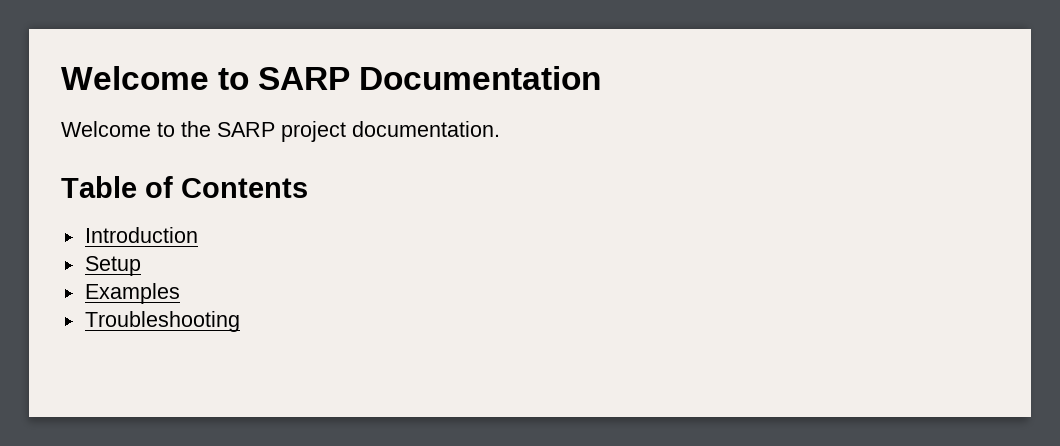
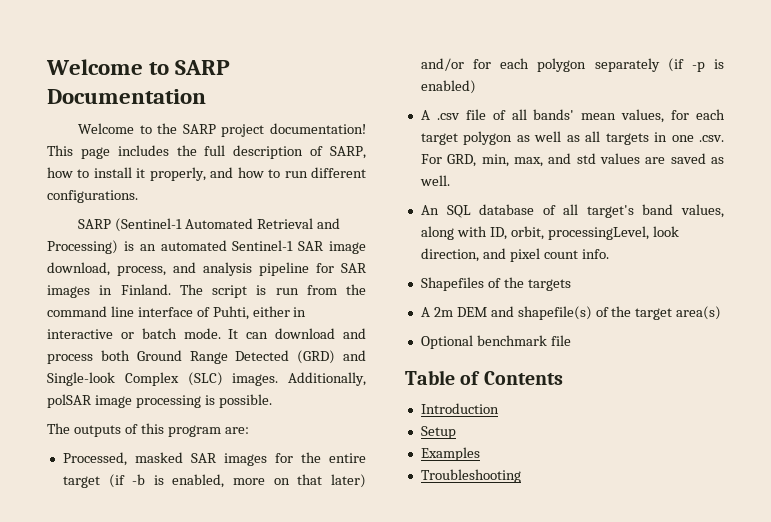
[352,121,500,137] documentation. -> [270,123,366,134] [47,145,366,159] [47,167,367,181] [47,190,138,203] [78,218,341,232] [47,240,366,254] [47,262,367,276] [47,284,366,298] [47,306,307,320] [47,328,366,339] [47,350,366,364] [47,372,366,386] [47,394,272,408] [47,423,249,437] [62,452,366,466] [62,474,366,488] [420,58,724,72] [420,80,476,94] [420,109,725,123] [420,131,724,145] [420,153,724,167] [419,175,450,186] [420,204,724,218] [420,226,679,240] [420,248,609,262] [420,277,571,291] [420,306,722,320] [420,335,571,349] documentation! This page includes the full description of SARP, how to install it properly, and how to run different configurations. // SARP (Sentinel-1 Automated Retrieval and Processing) is an automated Sentinel-1 SAR image download, process, and analysis pipeline for SAR images in Finland. The script is run from the command line interface of Puhti, either in interactive or batch mode. It can download and process both Ground Range Detected (GRD) and Single-look Complex (SLC) images. Additionally, polSAR image processing is possible. // The outputs of this program are: // Processed, masked SAR images for the entire target (if -b is enabled, more on that later) and/or for each polygon separately (if -p is enabled) // A .csv file of all bands' mean values, for each target polygon as well as all targets in one .csv. For GRD, min, max, and std values are saved as well. // An SQL database of all target's band values, along with ID, orbit, processingLevel, look direction, and pixel count info. // Shapefiles of the targets // A 2m DEM and shapefile(s) of the target area(s) // Optional benchmark file

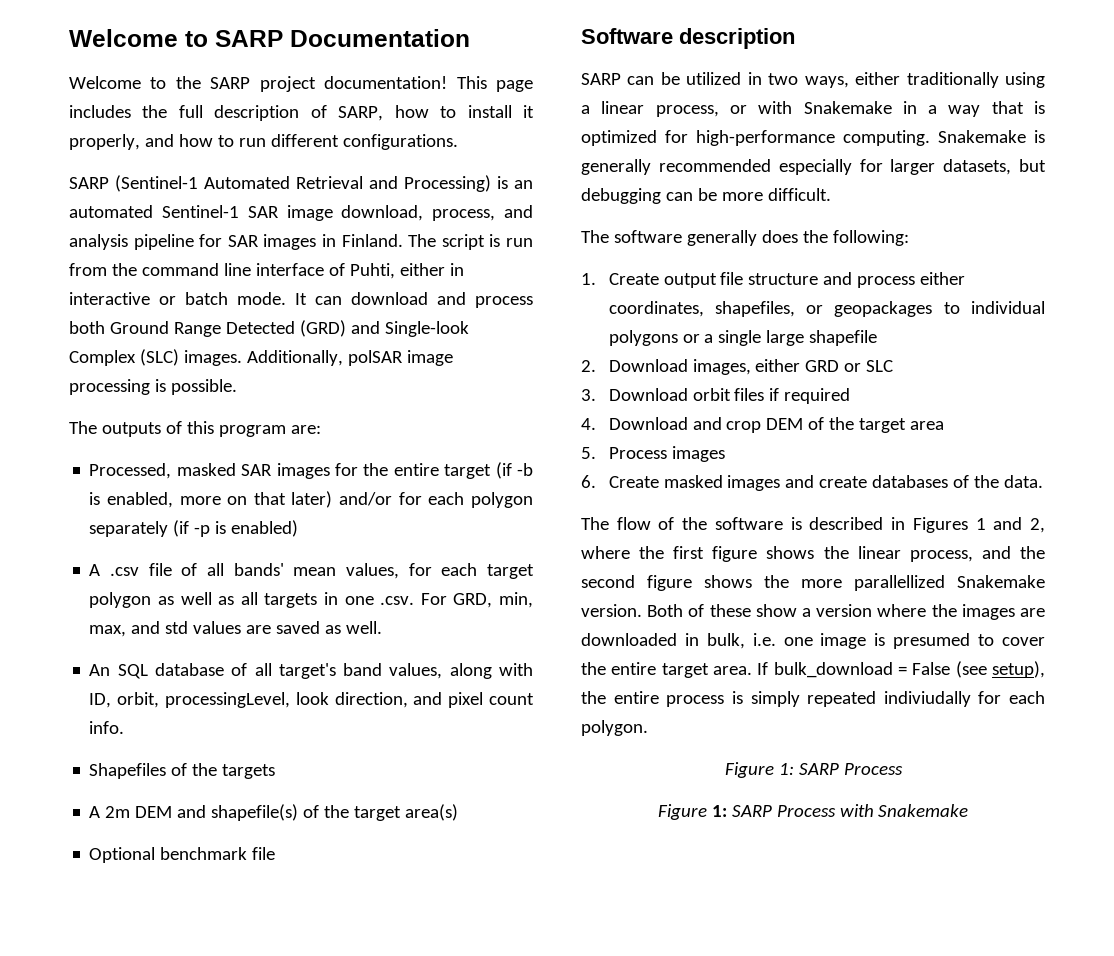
[405,370,563,385] [420,403,499,414] [420,426,456,439] [420,447,480,461] [420,469,521,483] Table of Contents // Introduction // Setup // Examples // Troubleshooting -> [581,28,795,49] [581,72,1045,88] [581,101,1045,117] [581,130,1045,146] [581,159,1046,175] [581,188,831,204] [581,230,909,246] [581,272,966,288] [608,301,1045,317] [608,330,878,346] [581,359,894,375] [581,388,851,404] [581,417,945,433] [581,446,725,462] [581,475,1044,491] [581,517,1045,533] [581,546,1045,562] [581,575,1045,591] [581,604,1045,620] [581,633,1045,649] [581,661,1045,678] [581,691,1045,707] [581,720,648,736] [724,762,903,778] [657,804,969,820] Software description // SARP can be utilized in two ways, either traditionally using a linear process, or with Snakemake in a way that is optimized for high-performance computing. Snakemake is generally recommended especially for larger datasets, but debugging can be more difficult. // The software generally does the following: // 1. Create output file structure and process either coordinates, shapefiles, or geopackages to individual polygons or a single large shapefile // 2. Download images, either GRD or SLC // 3. Download orbit files if required // 4. Download and crop DEM of the target area // 5. Process images // 6. Create masked images and create databases of the data. // The flow of the software is described in Figures 1 and 2, where the first figure shows the linear process, and the second figure shows the more parallellized Snakemake version. Both of these show a version where the images are downloaded in bulk, i.e. one image is presumed to cover the entire target area. If bulk_download = False (see setup), the entire process is simply repeated indiviudally for each polygon. // Figure 1: SARP Process // Figure 1: SARP Process with Snakemake

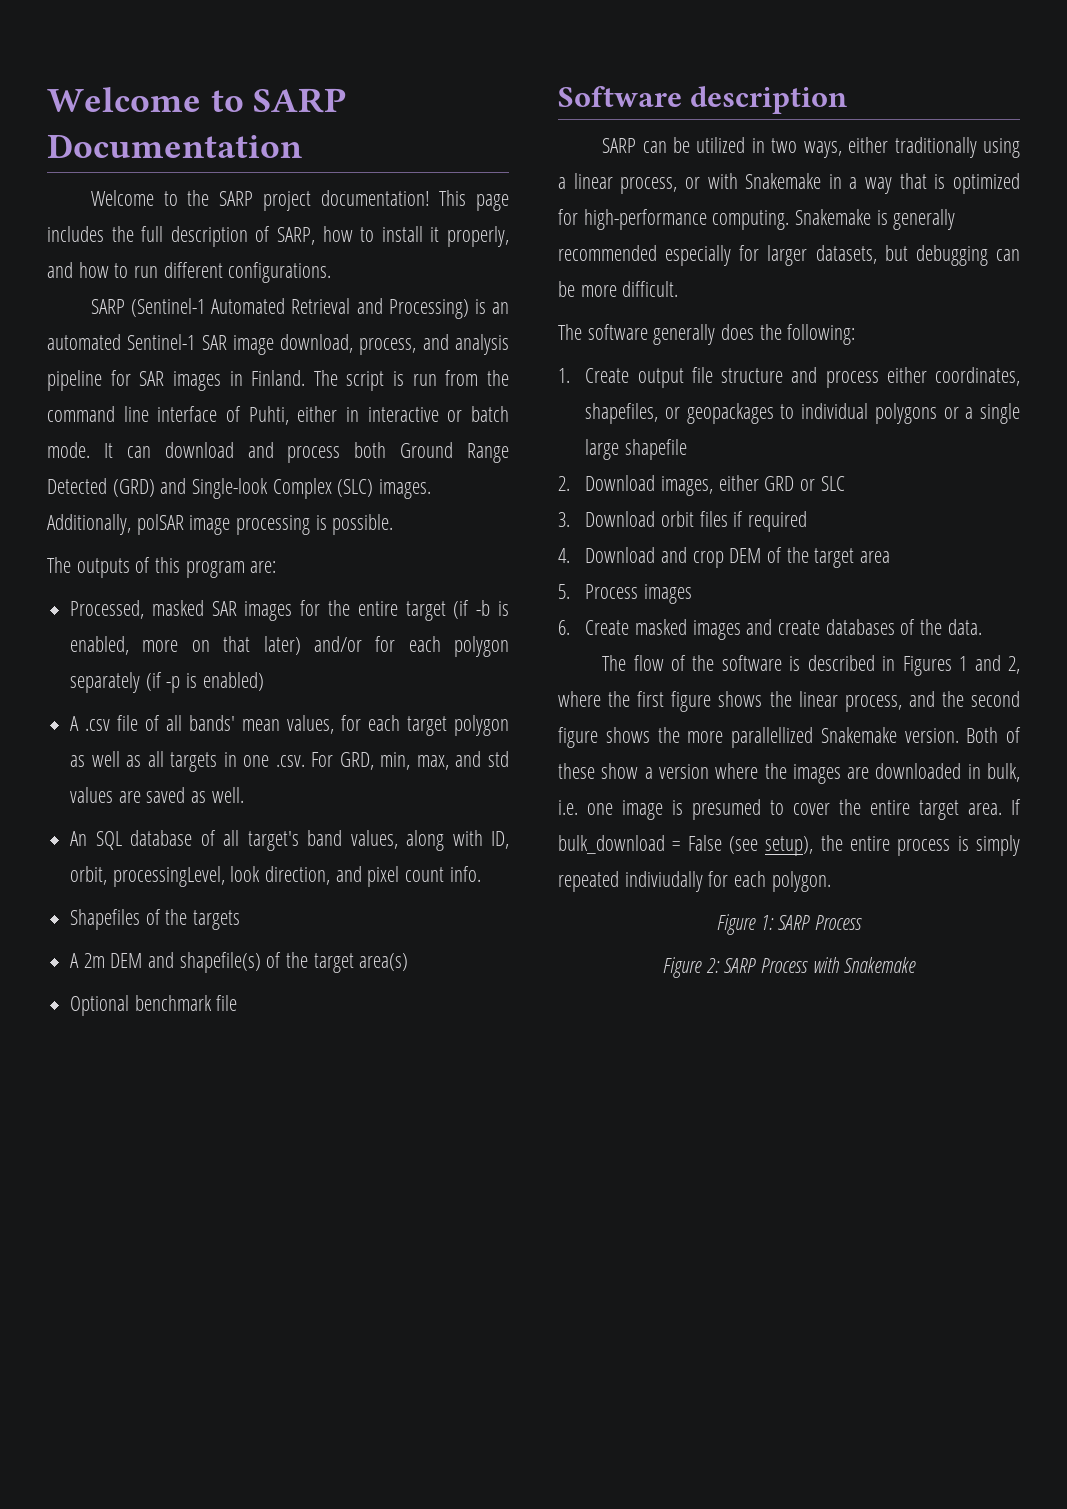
[711,805,727,817] 1: -> [705,958,720,973] 2:

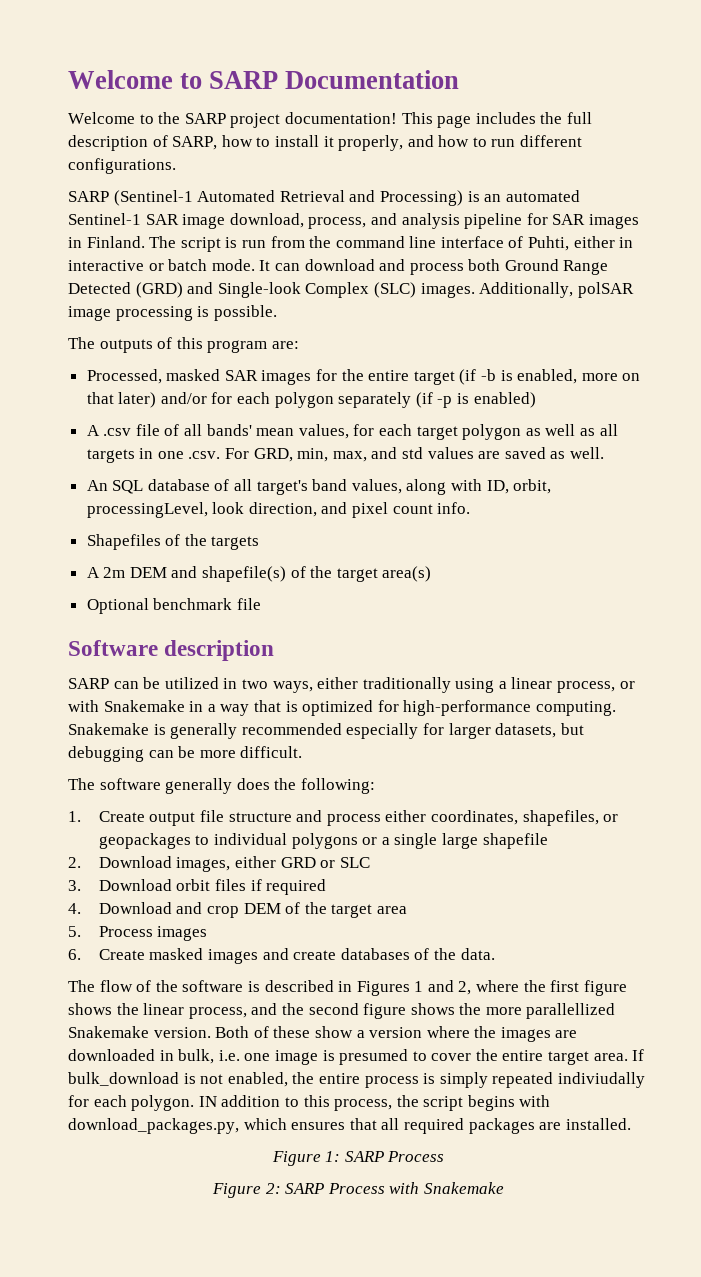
[672,835,814,856] = False (see setup), -> [183,1072,288,1087] is not enabled,
(831, 881) none -> [198,1095,551,1111] [68,1118,631,1134] IN addition to this process, the script begins with download_packages.py, which ensures that all required packages are installed.

